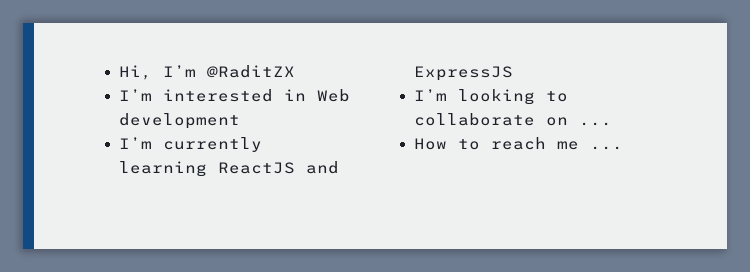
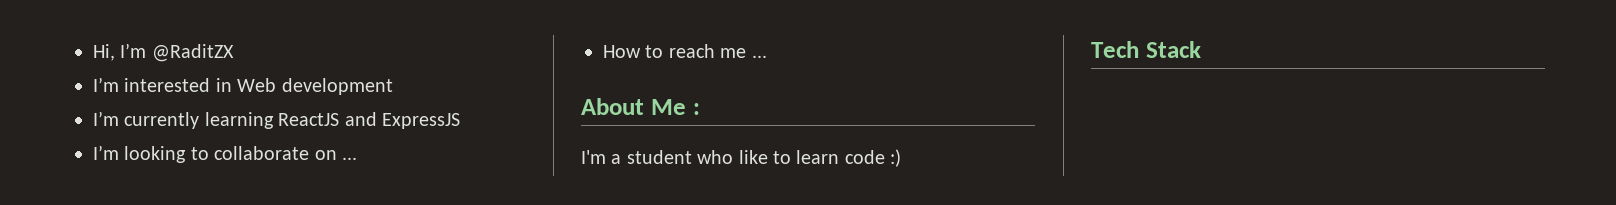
(623, 148) none -> [581,98,700,115] [581,149,902,167] [1091,41,1201,58] // About Me : // I'm a student who like to learn code :) // Tech Stack

